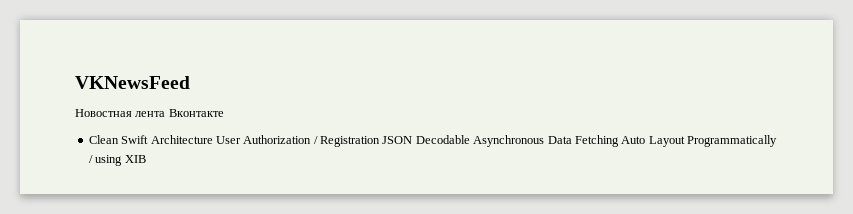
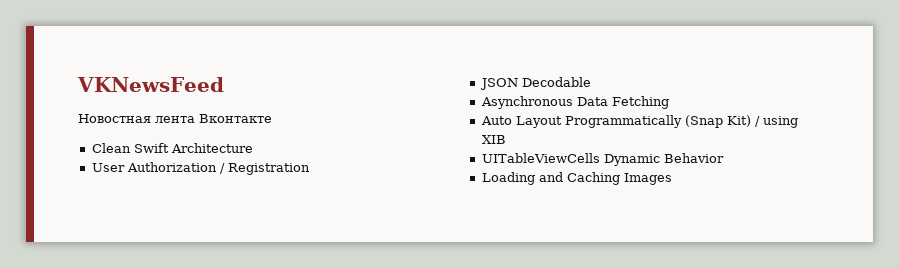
(213, 139) none -> (253, 148) //
(380, 141) none -> (310, 169) //
(470, 139) none -> (591, 82) //
(619, 141) none -> (669, 102) //
(777, 141) none -> [684,115,751,128] (Snap Kit)
(146, 159) none -> [481,153,724,166] [481,172,672,185] // UITableViewCells Dynamic Behavior // Loading and Caching Images

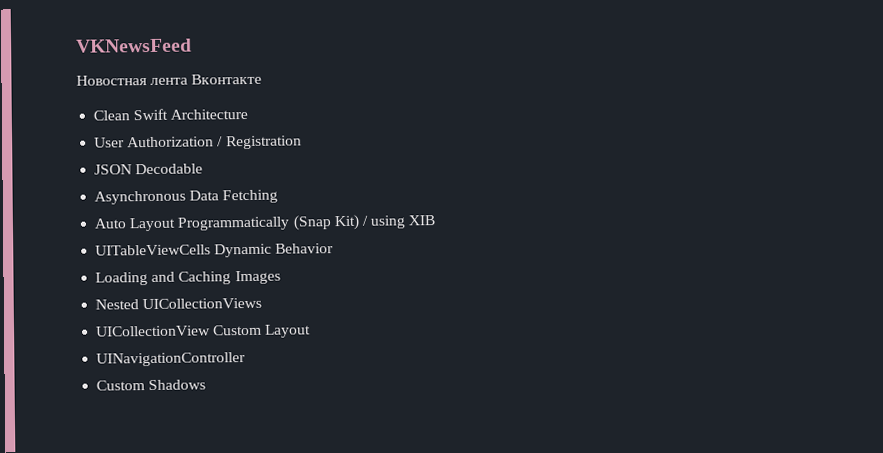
(672, 179) none -> [95,297,263,310] [96,324,312,338] [96,352,247,367] [96,379,207,391] // Nested UICollectionViews // UICollectionView Custom Layout // UINavigationController // Custom Shadows

